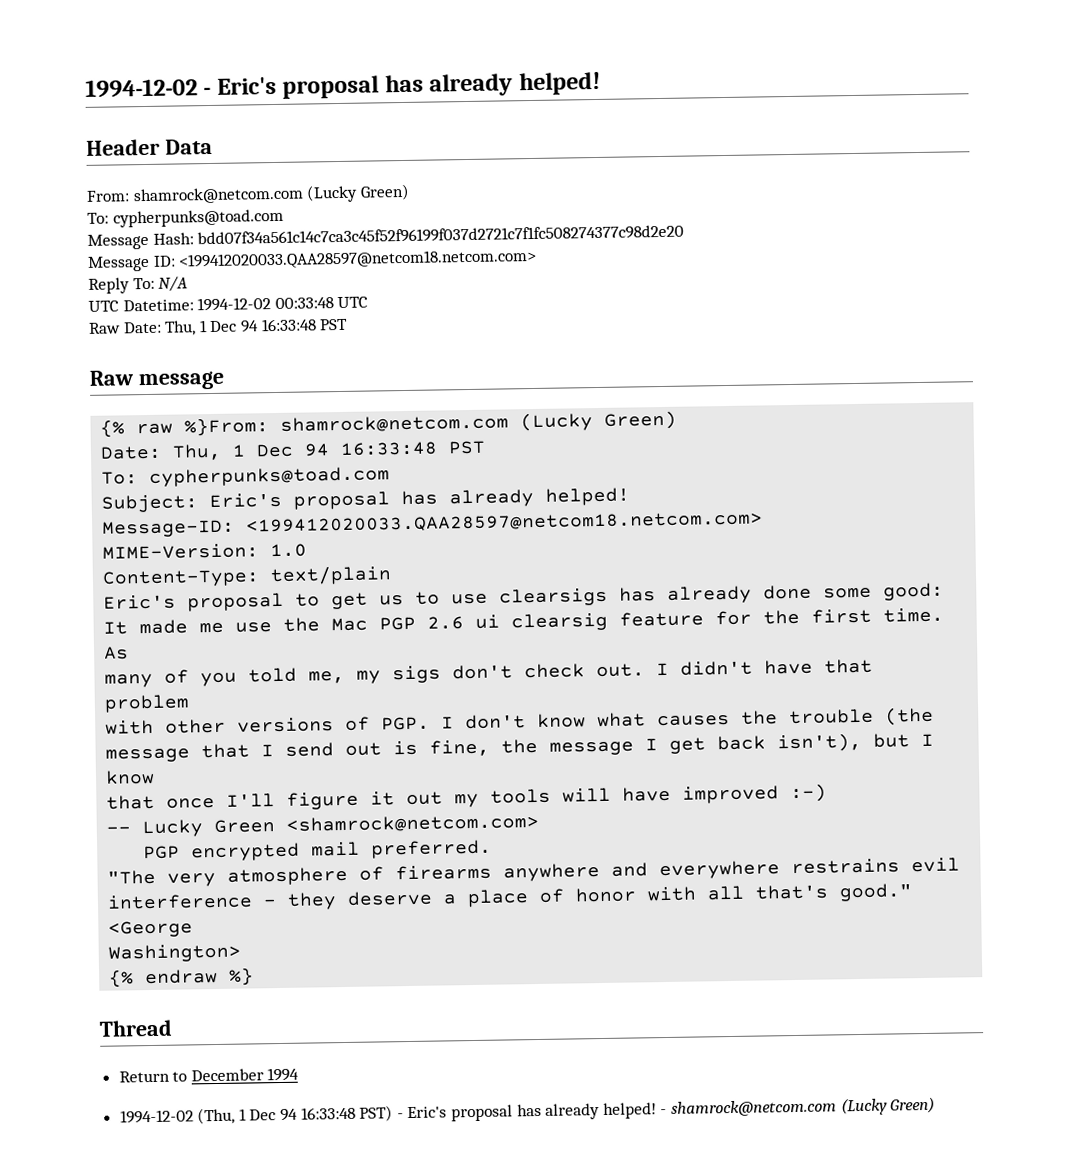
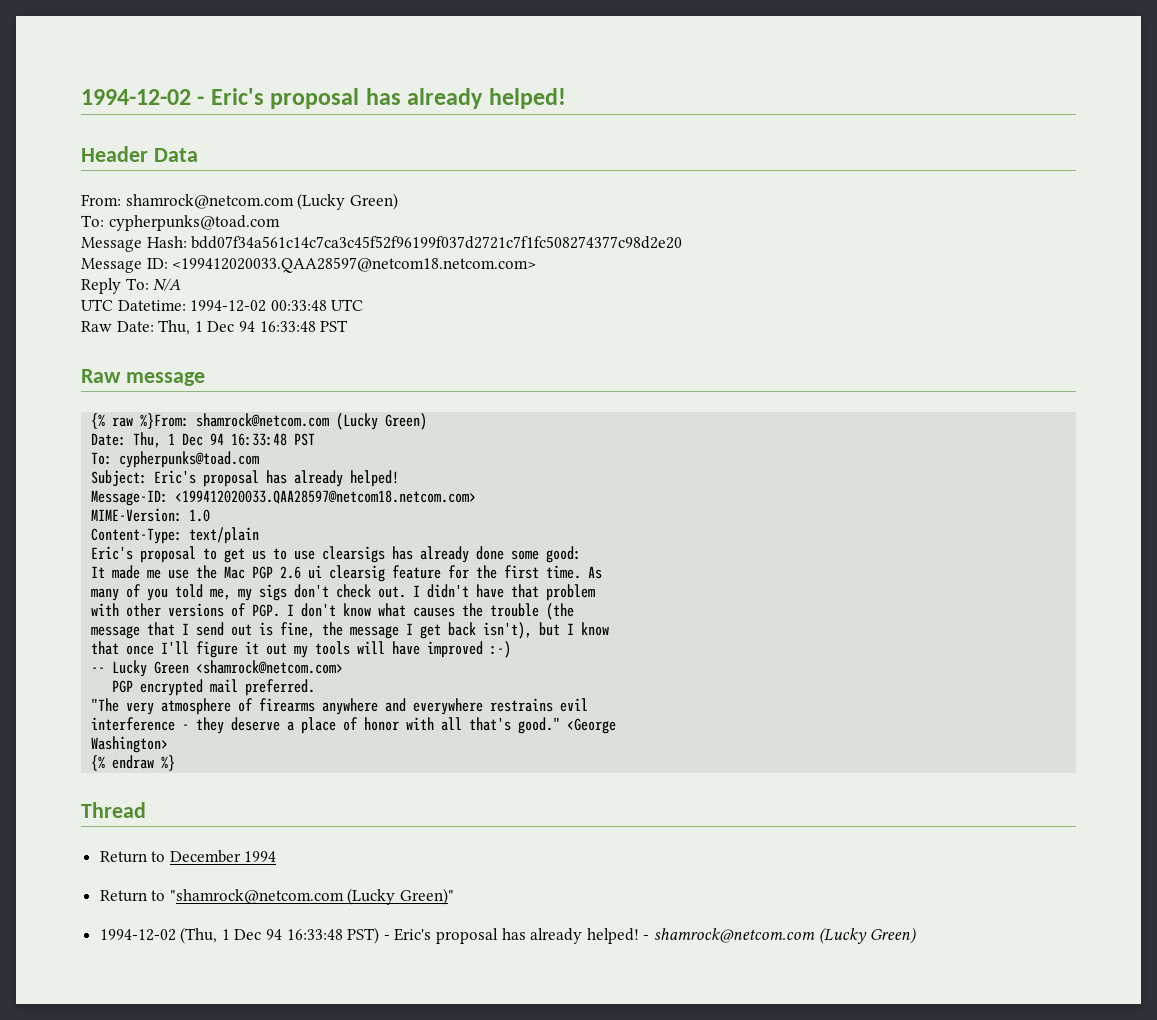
(300, 1074) none -> [99,888,455,905] // Return to "shamrock@netcom.com (Lucky Green)"

